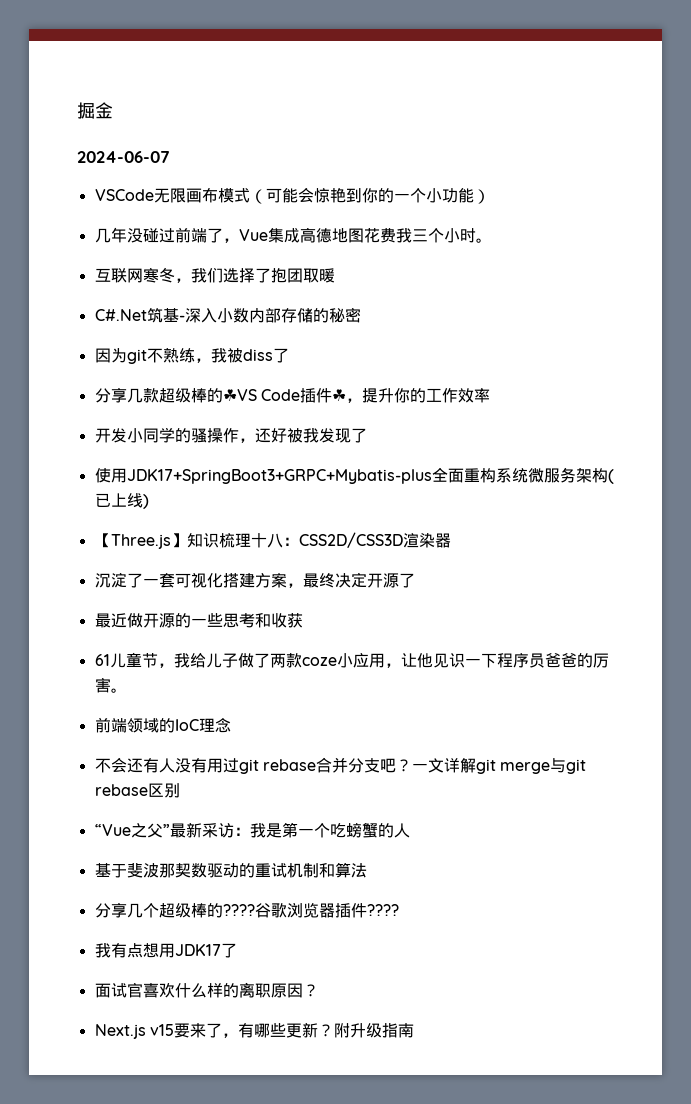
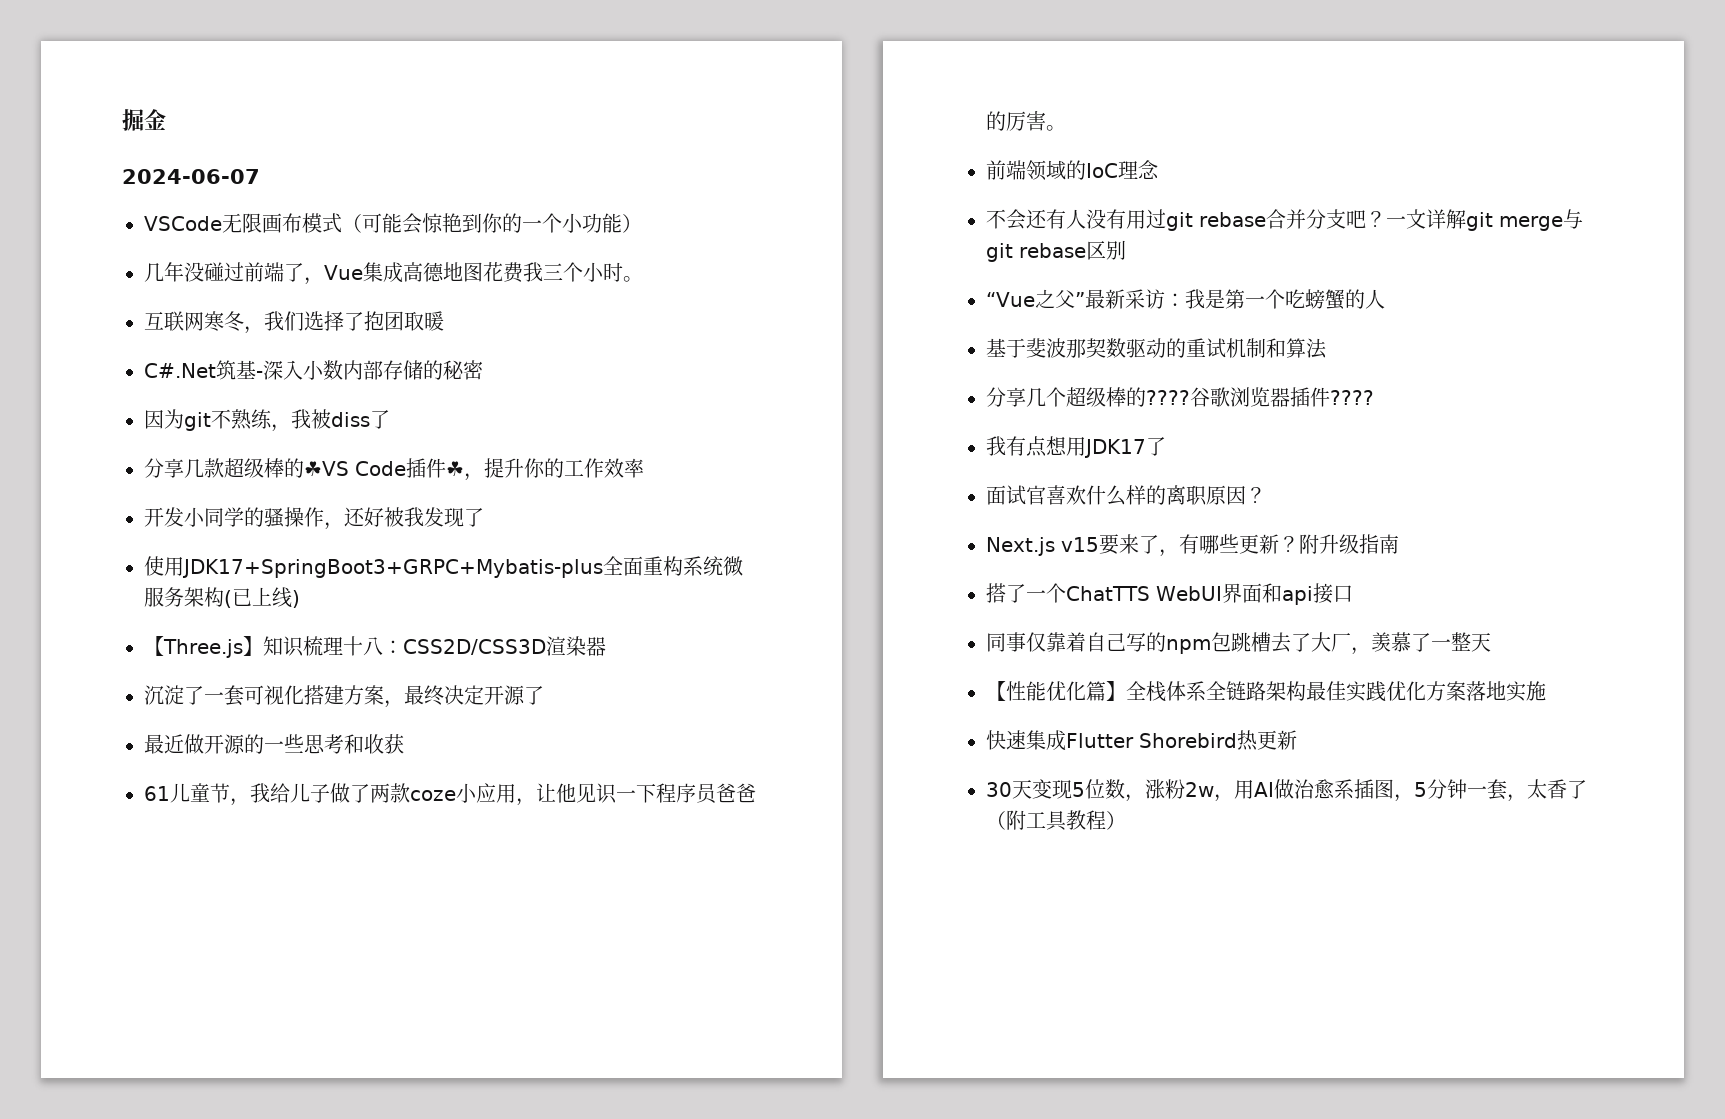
(414, 1030) none -> [986,583,1353,605] [986,632,1491,655] [986,681,1546,702] [986,730,1297,751] [986,779,1587,802] [986,810,1126,831] // 搭了一个ChatTTS WebUI界面和api接口 // 同事仅靠着自己写的npm包跳槽去了大厂，羡慕了一整天 // 【性能优化篇】全栈体系全链路架构最佳实践优化方案落地实施 // 快速集成Flutter Shorebird热更新 // 30天变现5位数，涨粉2w，用AI做治愈系插图，5分钟一套，太香了（附工具教程）

